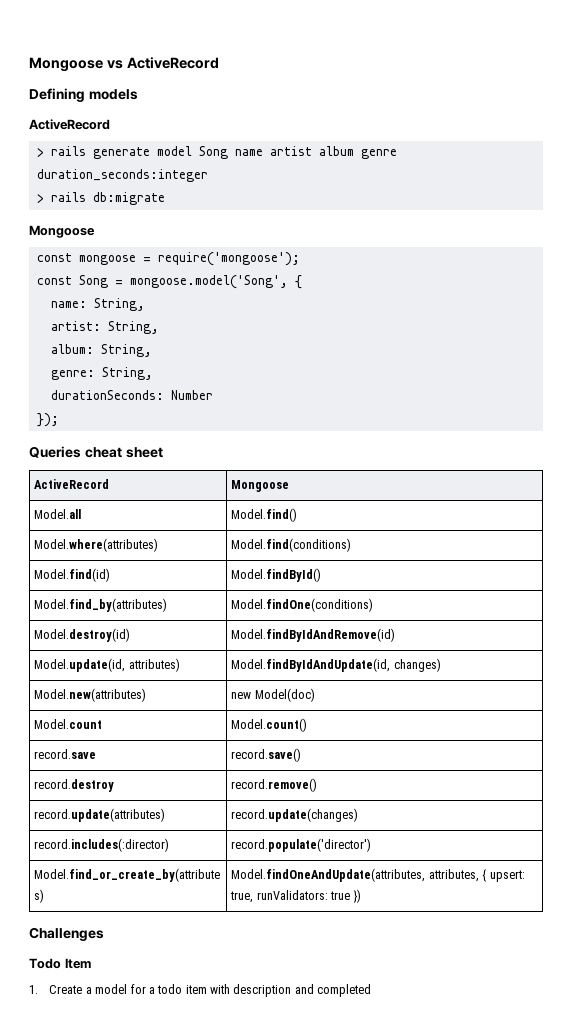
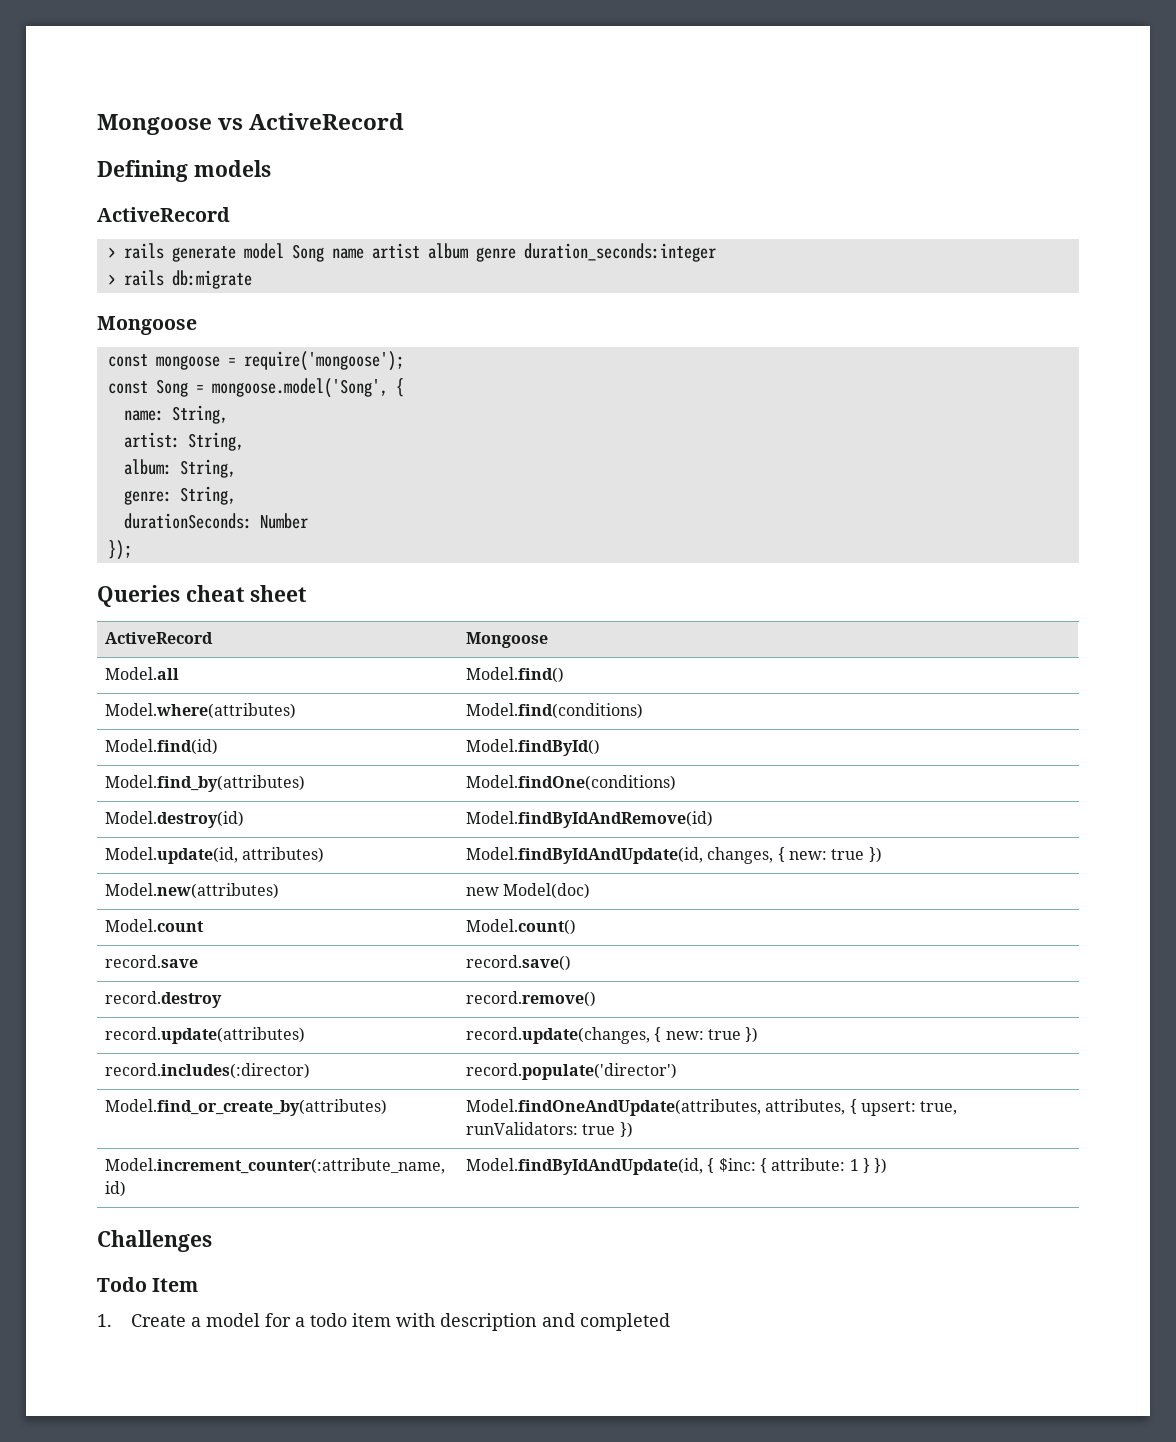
[393,658,441,672] changes) -> [707,847,882,864] changes, { new: true })
[231,808,359,822] record.update(changes) -> [466,1027,759,1044] record.update(changes, { new: true })
(361, 896) none -> [105,1158,446,1174] [105,1181,127,1197] [466,1158,888,1175] // Model.increment_counter(:attribute_name, id) | Model.findByIdAndUpdate(id, { $inc: { attribute: 1 } })

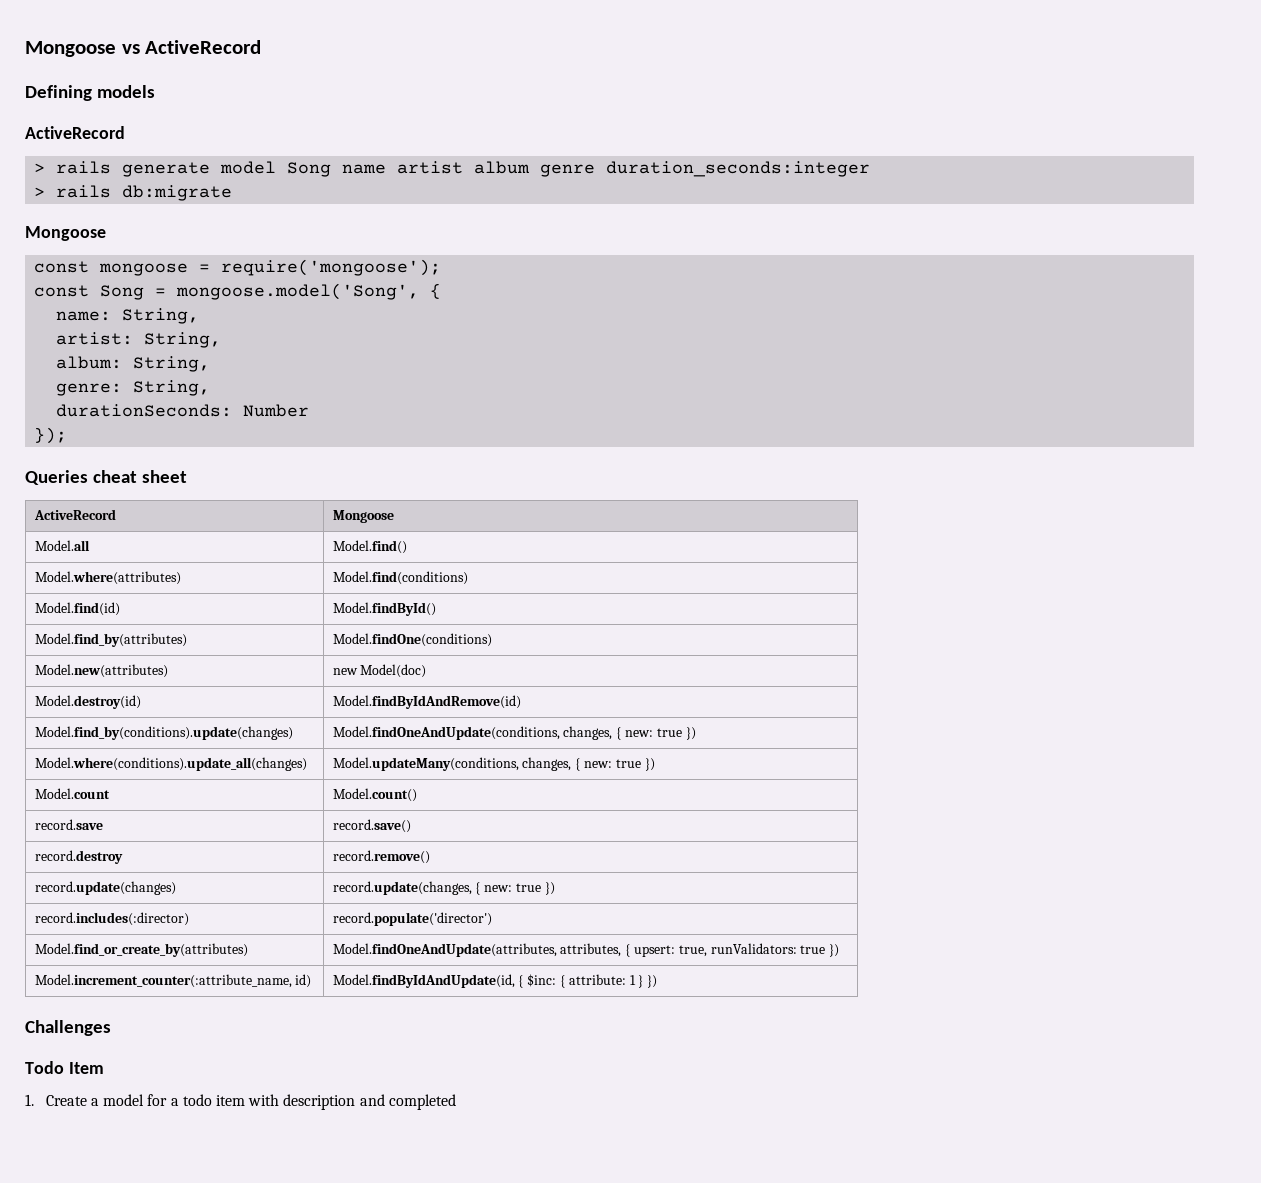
(677, 783) none -> [34,664,168,678] [332,664,427,678] // Model.new(attributes) | new Model(doc)
[105,847,325,864] [466,847,882,864] [105,883,280,899] [466,883,591,899] Model.update(id, attributes) | Model.findByIdAndUpdate(id, changes, { new: true }) // Model.new(attributes) | new Model(doc) -> [34,726,293,740] [332,726,696,740] [34,757,307,771] [332,757,655,771] Model.find_by(conditions).update(changes) | Model.findOneAndUpdate(conditions, changes, { new: true }) // Model.where(conditions).update_all(changes) | Model.updateMany(conditions, changes, { new: true })
[105,1027,306,1044] record.update(attributes) -> [34,881,176,895] record.update(changes)

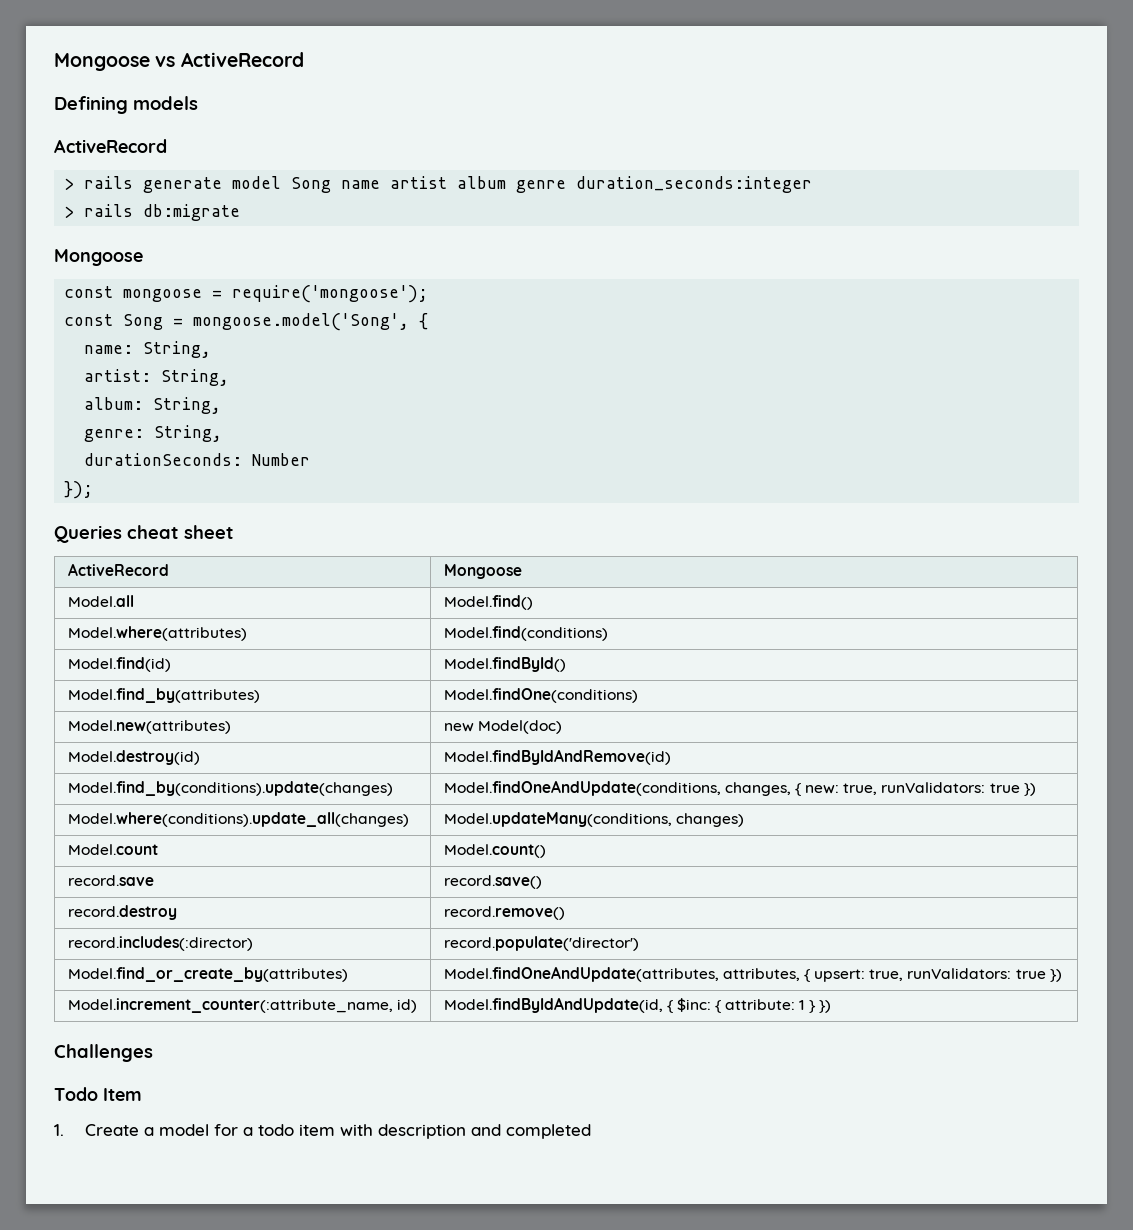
(654, 733) none -> [843,782,986,795] true, runValidators:
[522,757,655,771] changes, { new: true }) -> [675,813,744,827] changes)
[34,881,176,895] [332,881,555,895] // record.update(changes) | record.update(changes, { new: true }) -> (565, 913) none

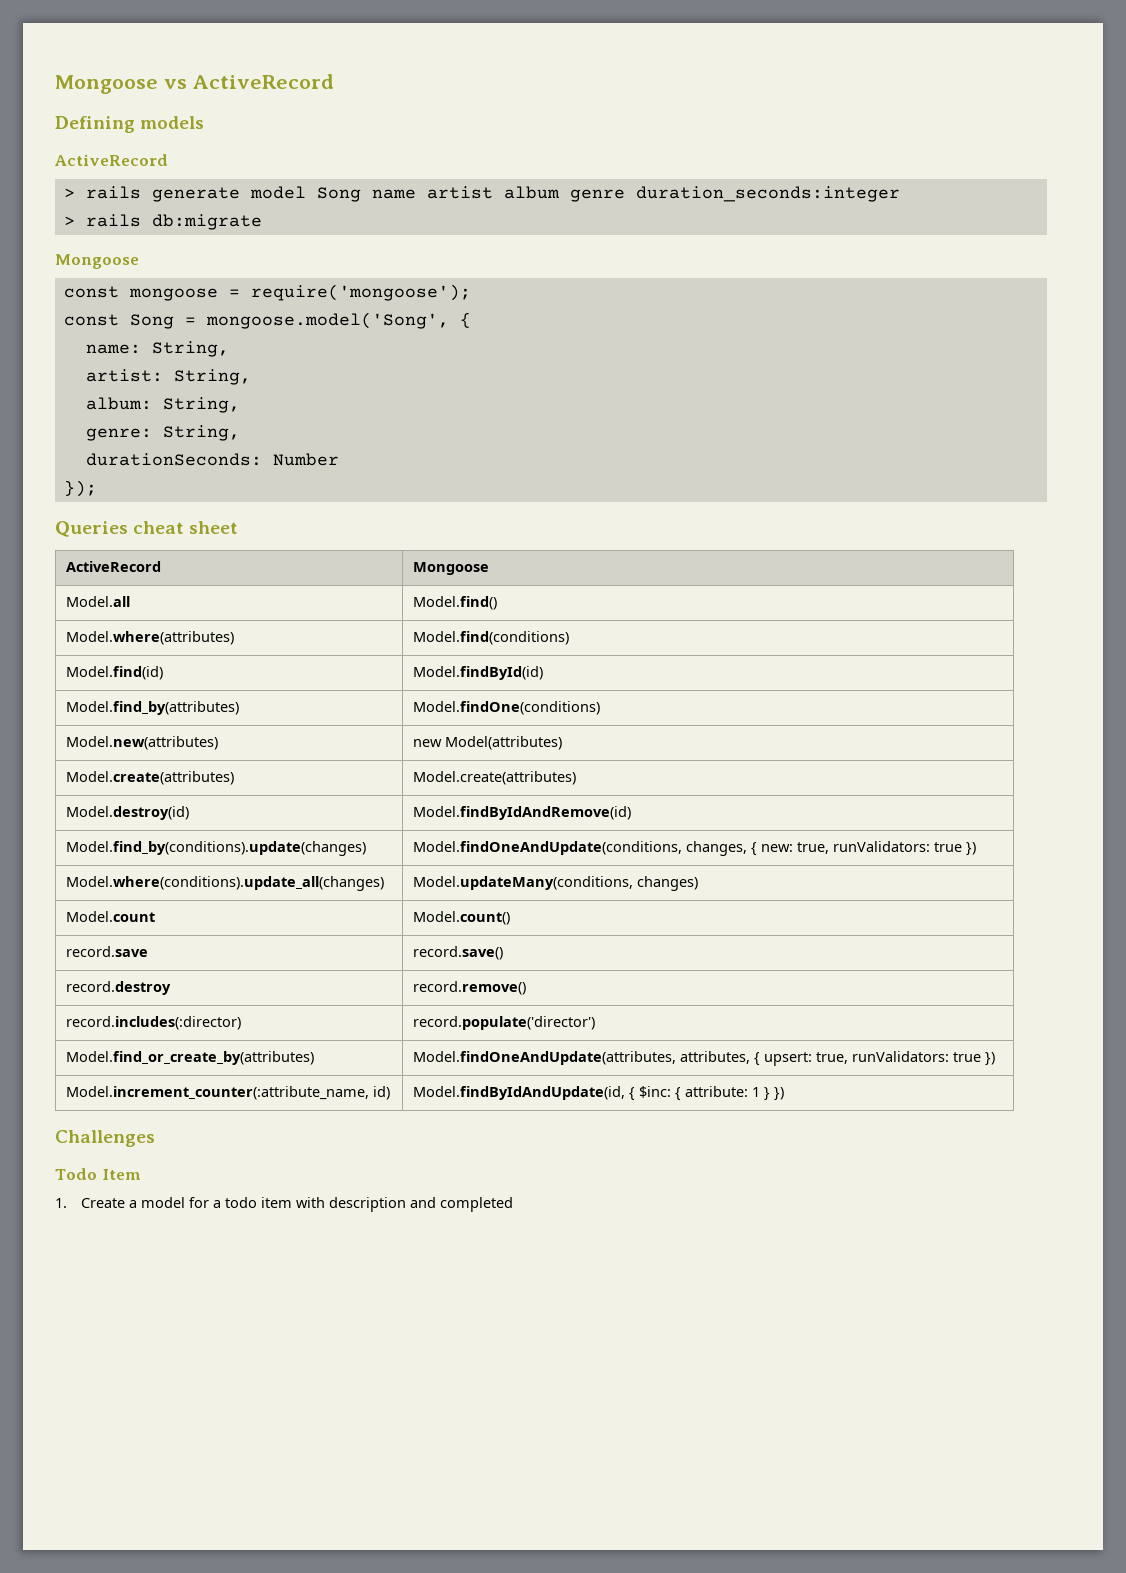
[443,657,566,672] Model.findById() -> [412,666,543,680] Model.findById(id)
[477,720,562,734] Model(doc) -> [444,736,562,750] [65,771,234,785] [412,771,576,785] Model(attributes) // Model.create(attributes) | Model.create(attributes)

